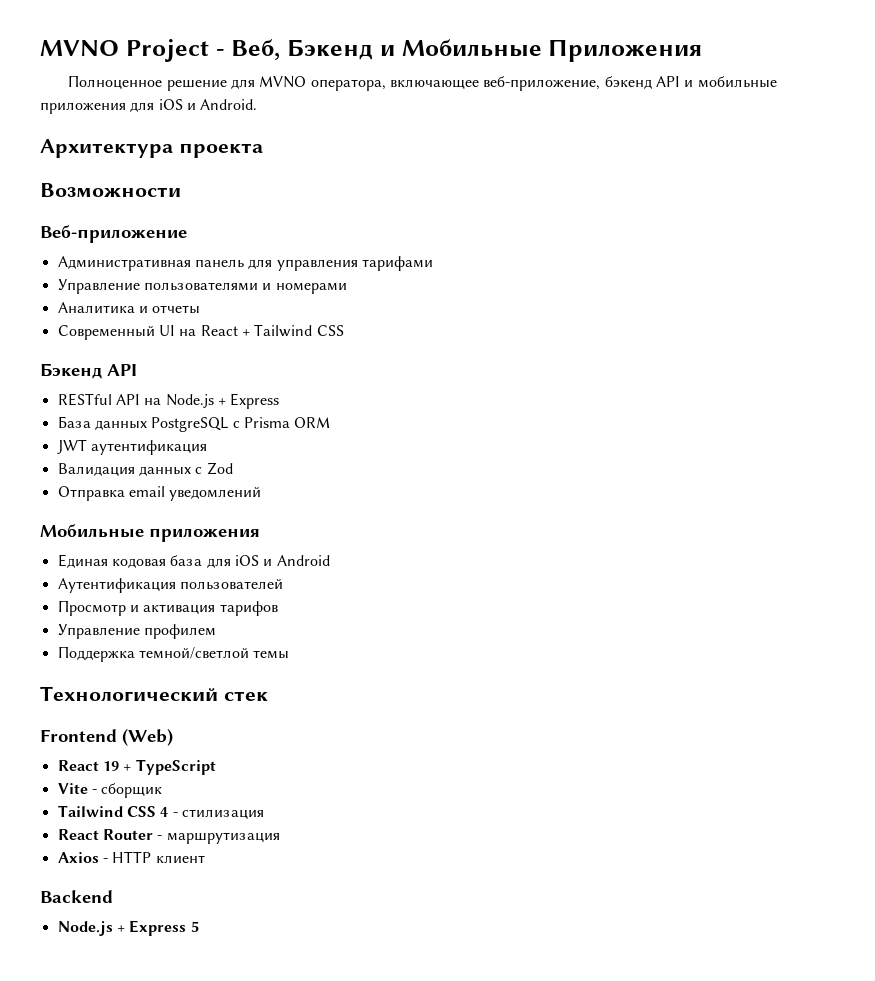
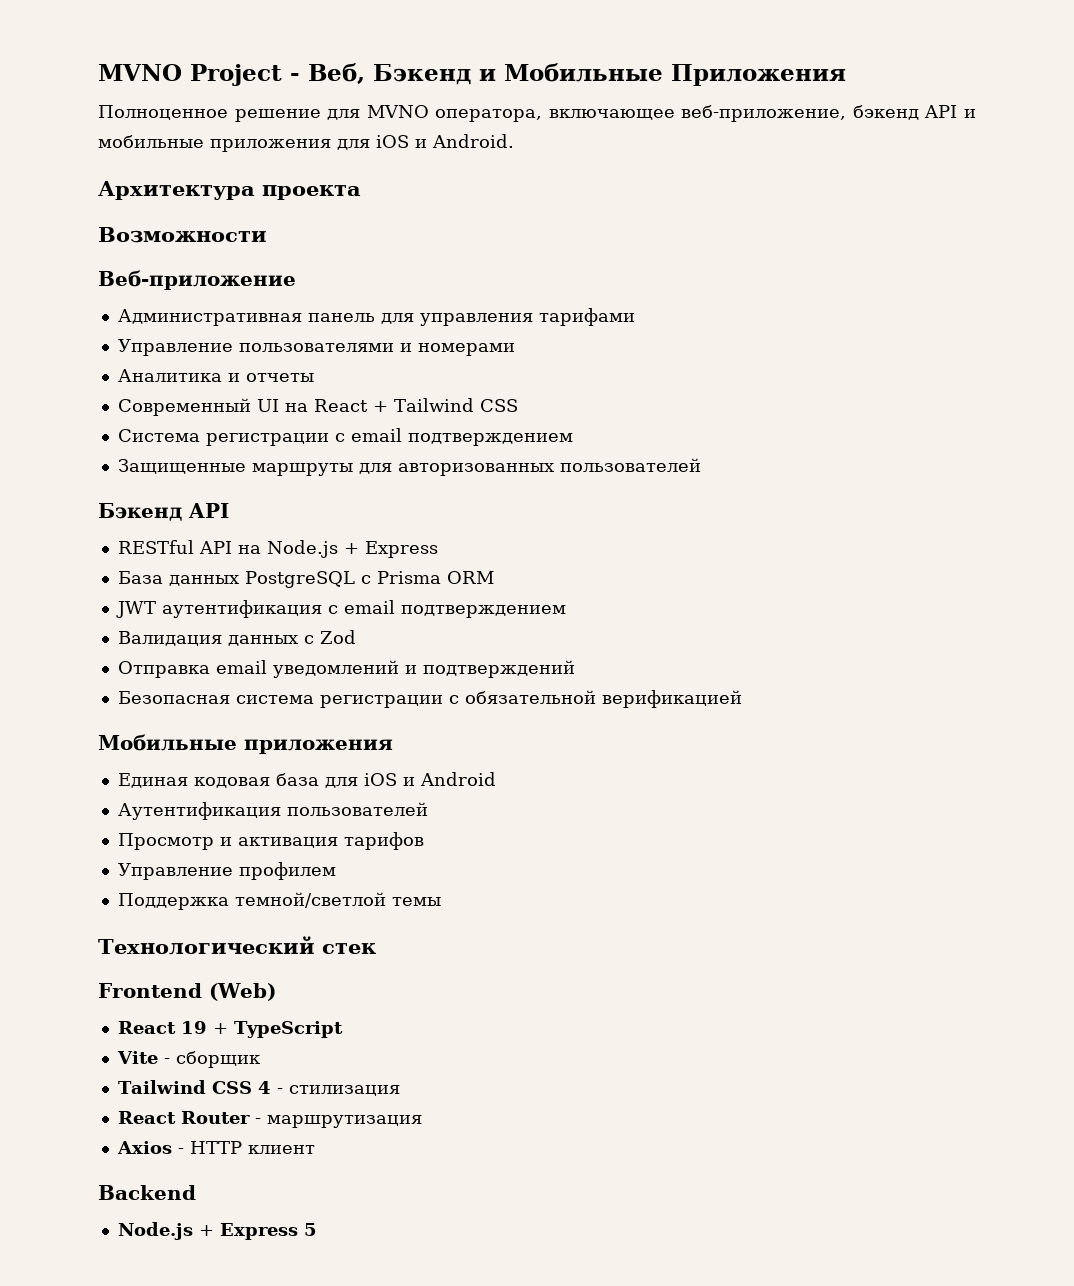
(344, 330) none -> [117,428,573,446] [117,458,701,476] // Система регистрации с email подтверждением // Защищенные маршруты для авторизованных пользователей
(207, 447) none -> [327,600,566,618] с email подтверждением
(262, 494) none -> [404,660,575,678] [117,690,742,708] и подтверждений // Безопасная система регистрации с обязательной верификацией

